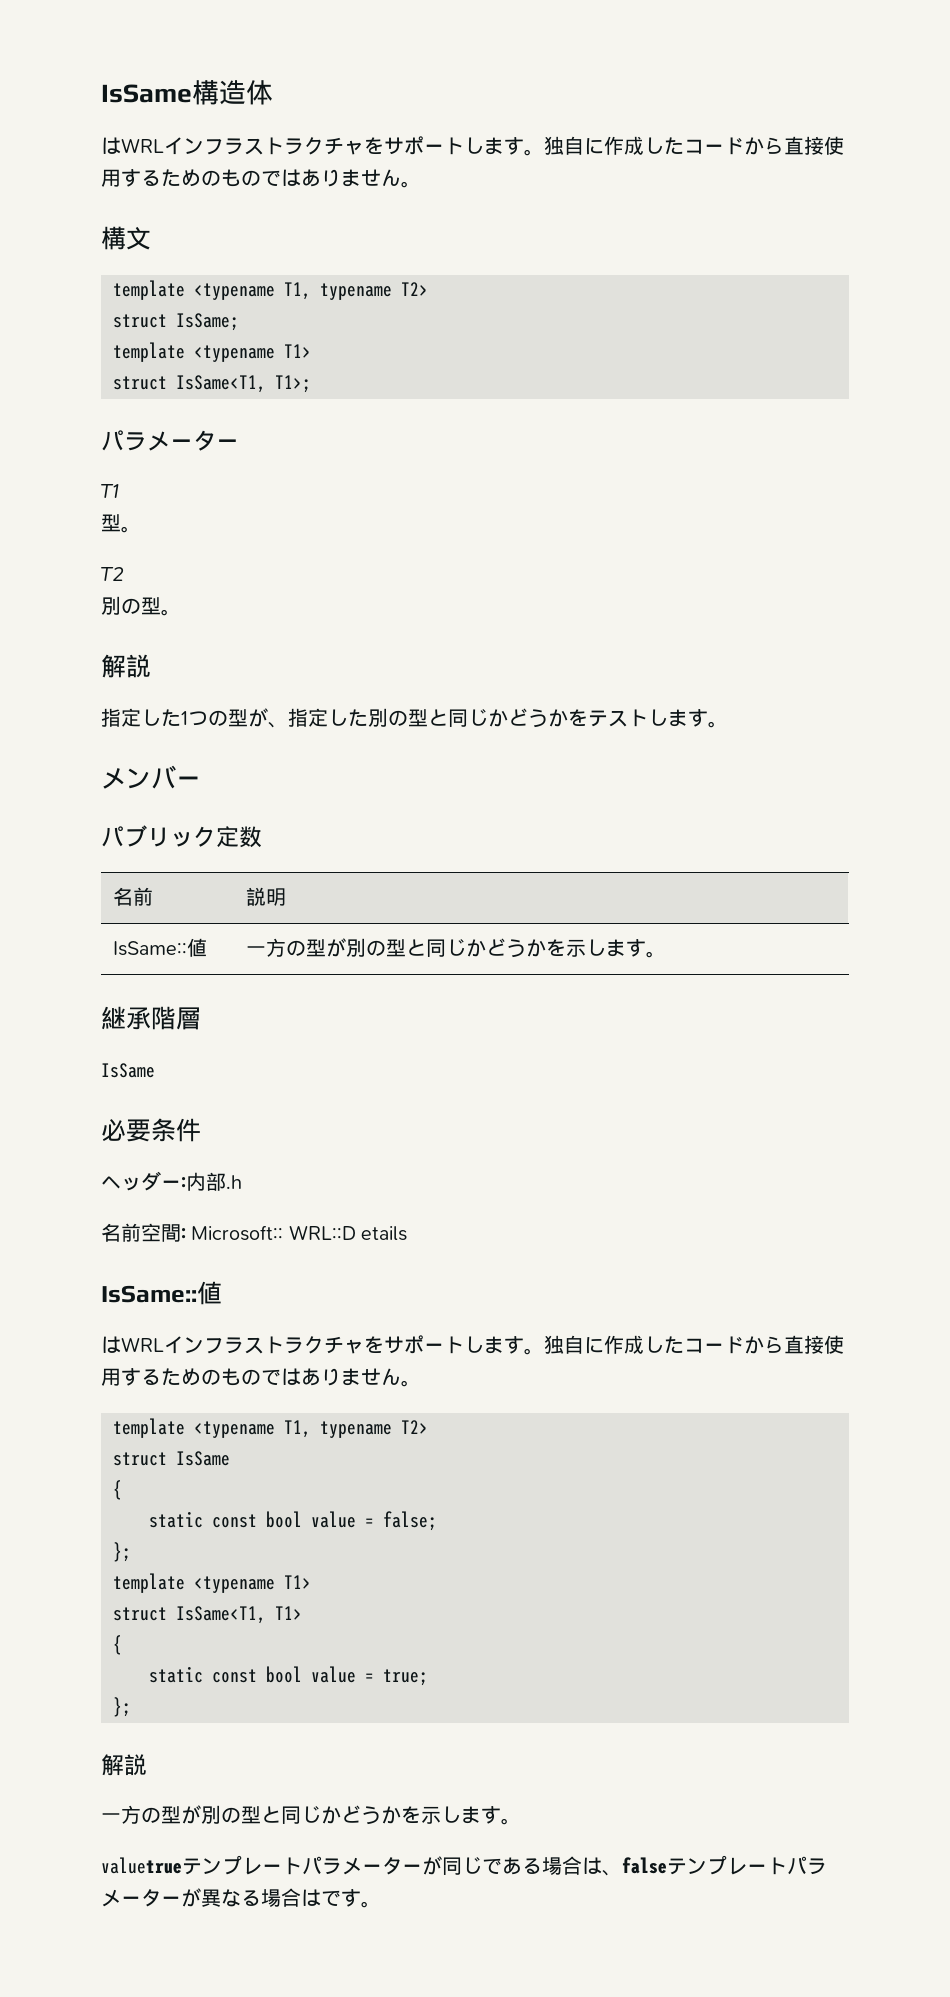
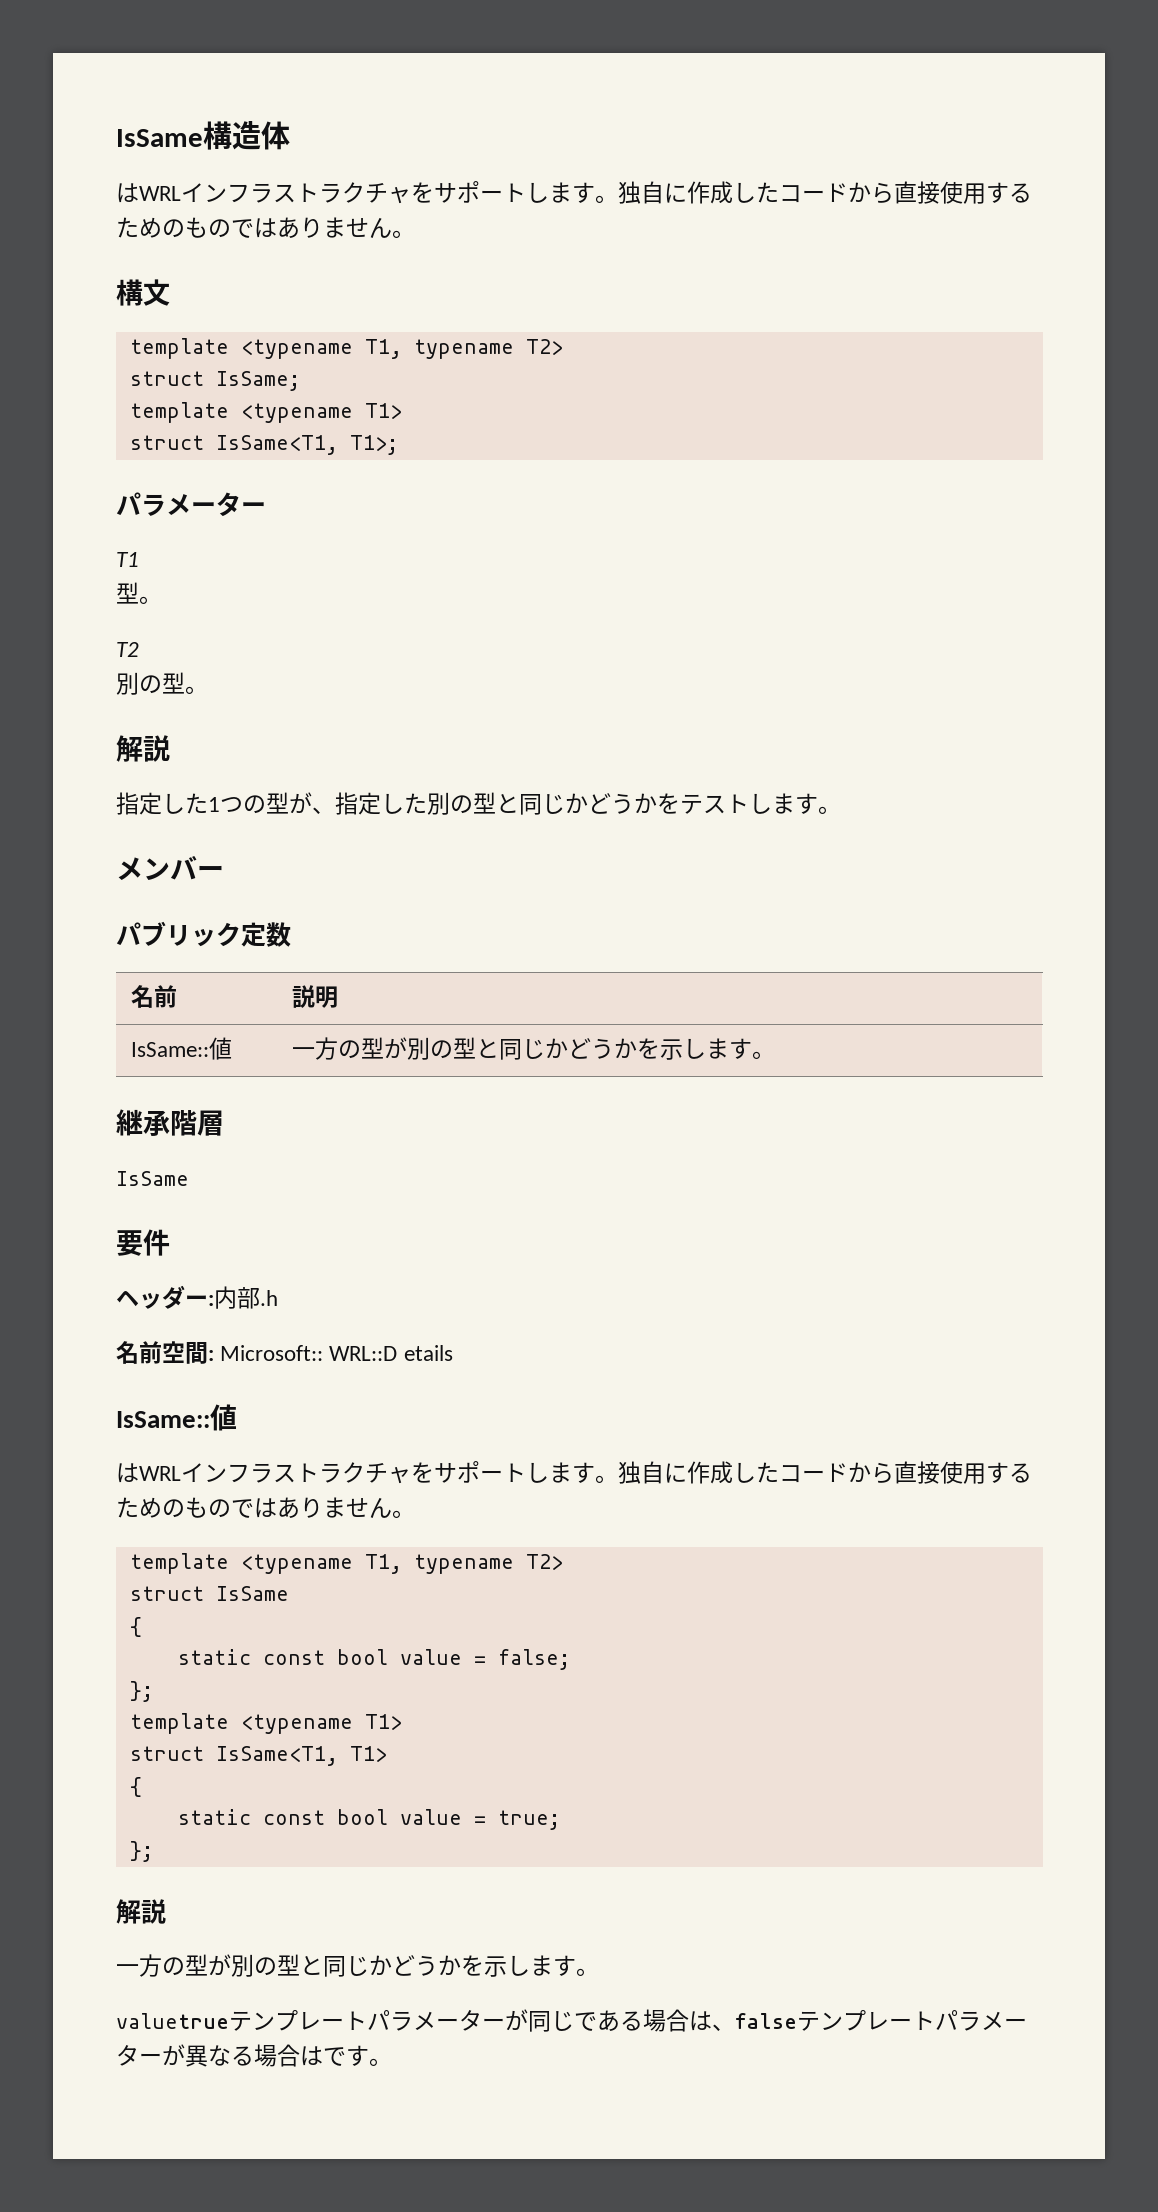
[101,1118,176,1142] 必要条 -> [116,1230,143,1256] 要

